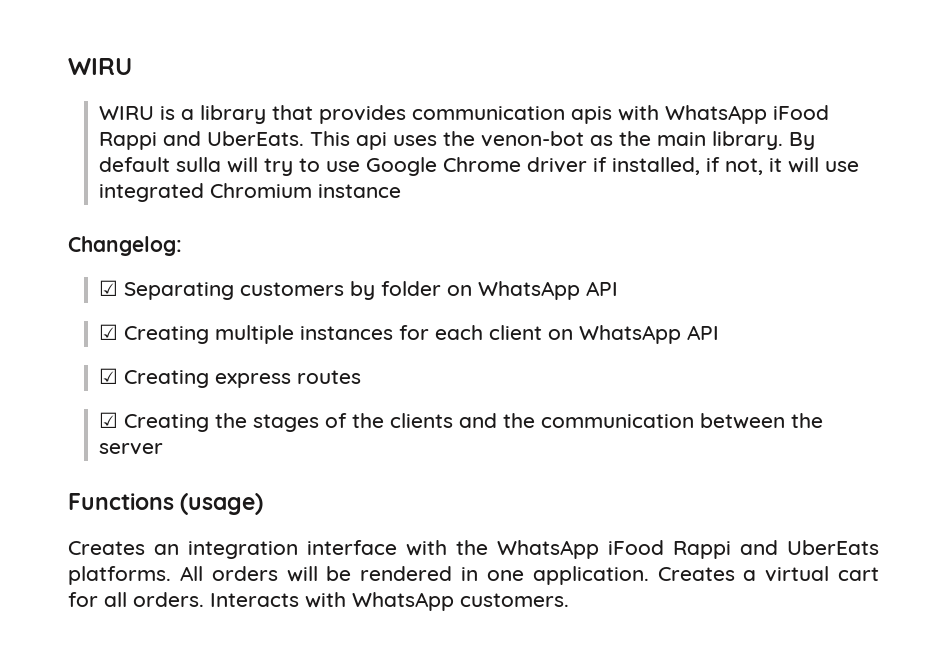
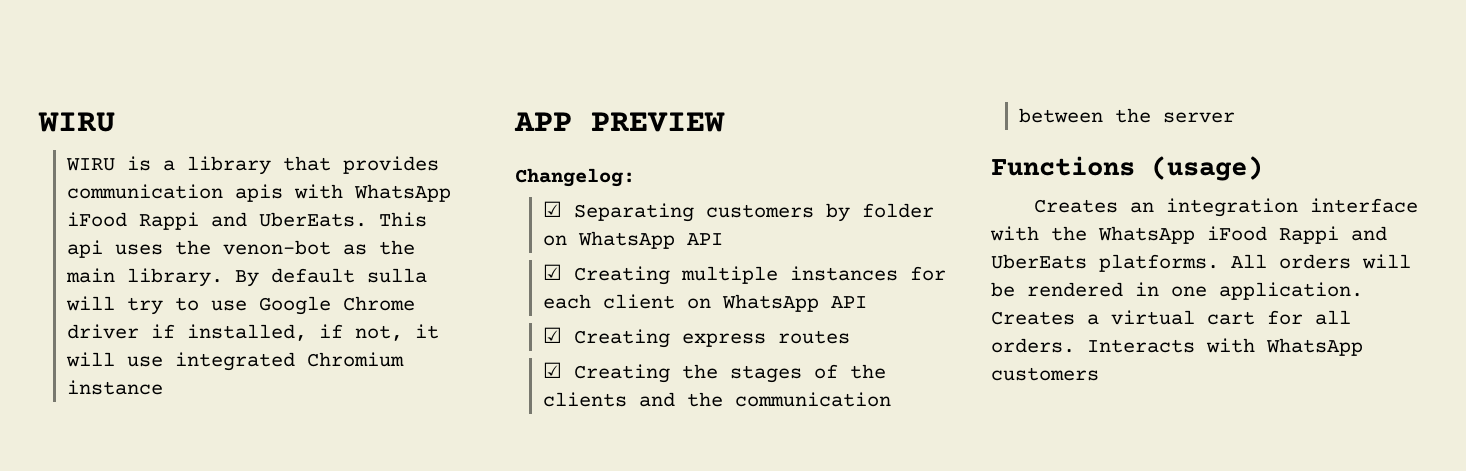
(402, 191) none -> [514,112,725,132] // APP PREVIEW
[460,593,569,607] customers. -> [991,367,1099,381] customers

